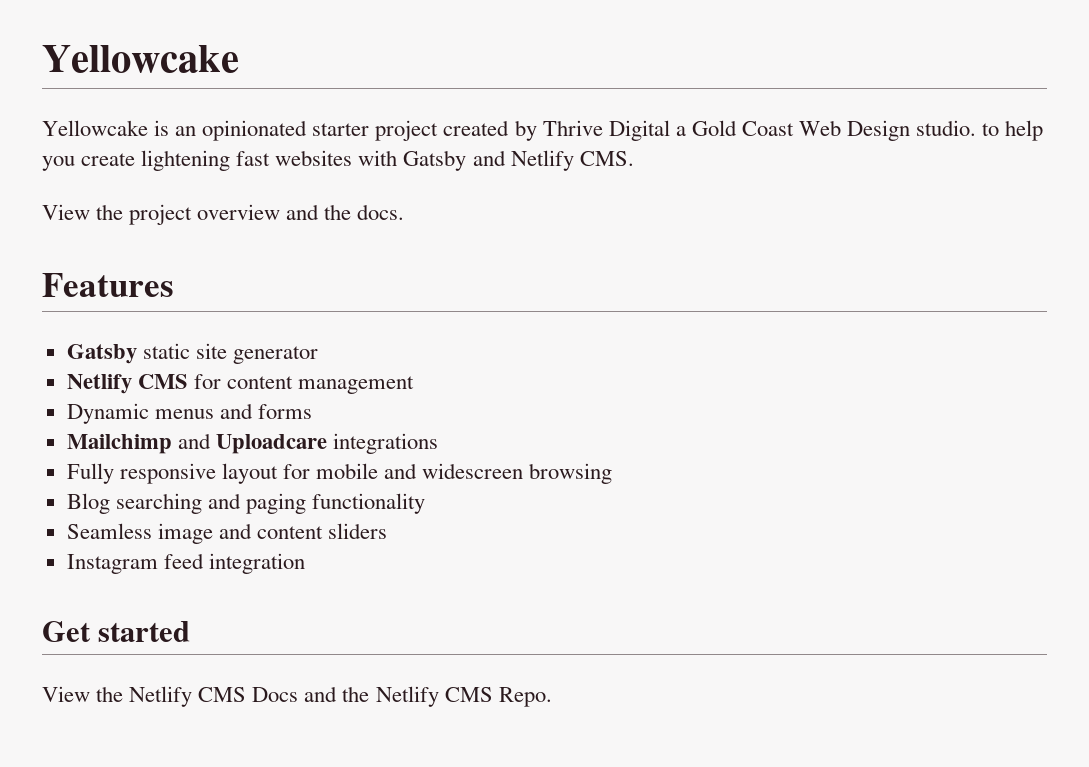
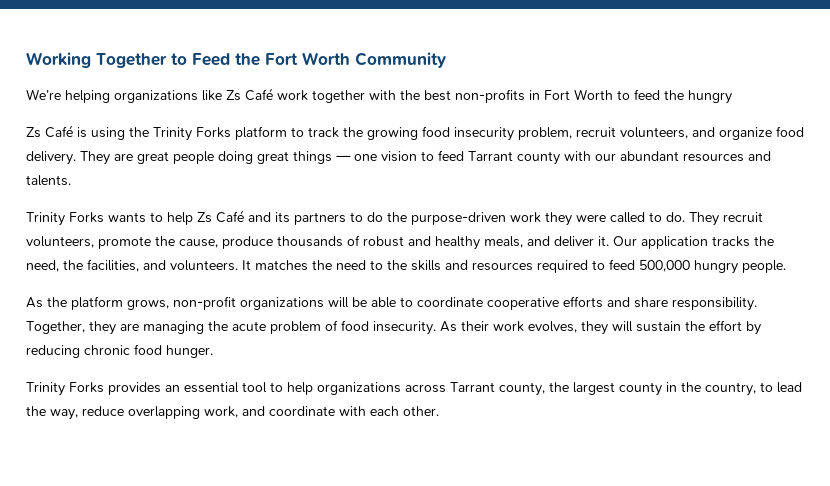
[42,45,239,73] [42,120,1044,141] [42,150,634,171] [42,204,405,225] [42,273,174,297] [66,343,318,364] [66,374,415,394] [66,403,312,424] [66,433,438,454] [66,463,613,484] [66,493,426,514] [66,523,388,544] [66,553,305,574] [42,621,191,642] [42,686,552,707] Yellowcake // Yellowcake is an opinionated starter project created by Thrive Digital a Gold Coast Web Design studio. to help you create lightening fast websites with Gatsby and Netlify CMS. // View the project overview and the docs. // Features // Gatsby static site generator // Netlify CMS for content management // Dynamic menus and forms // Mailchimp and Uploadcare integrations // Fully responsive layout for mobile and widescreen browsing // Blog searching and paging functionality // Seamless image and content sliders // Instagram feed integration // Get started // View the Netlify CMS Docs and the Netlify CMS Repo. -> [26,52,446,68] [26,88,732,104] [26,125,804,141] [26,150,771,165] [26,175,71,186] [26,210,763,226] [26,235,774,250] [26,259,786,274] [26,296,757,311] [26,320,761,335] [26,344,213,358] [26,382,802,396] [26,406,439,420] Working Together to Feed the Fort Worth Community // We’re helping organizations like Zs Café work together with the best non-profits in Fort Worth to feed the hungry // Zs Café is using the Trinity Forks platform to track the growing food insecurity problem, recruit volunteers, and organize food delivery. They are great people doing great things — one vision to feed Tarrant county with our abundant resources and talents. // Trinity Forks wants to help Zs Café and its partners to do the purpose-driven work they were called to do. They recruit volunteers, promote the cause, produce thousands of robust and healthy meals, and deliver it. Our application tracks the need, the facilities, and volunteers. It matches the need to the skills and resources required to feed 500,000 hungry people. // As the platform grows, non-profit organizations will be able to coordinate cooperative efforts and share responsibility. Together, they are managing the acute problem of food insecurity. As their work evolves, they will sustain the effort by reducing chronic food hunger. // Trinity Forks provides an essential tool to help organizations across Tarrant county, the largest county in the country, to lead the way, reduce overlapping work, and coordinate with each other.

